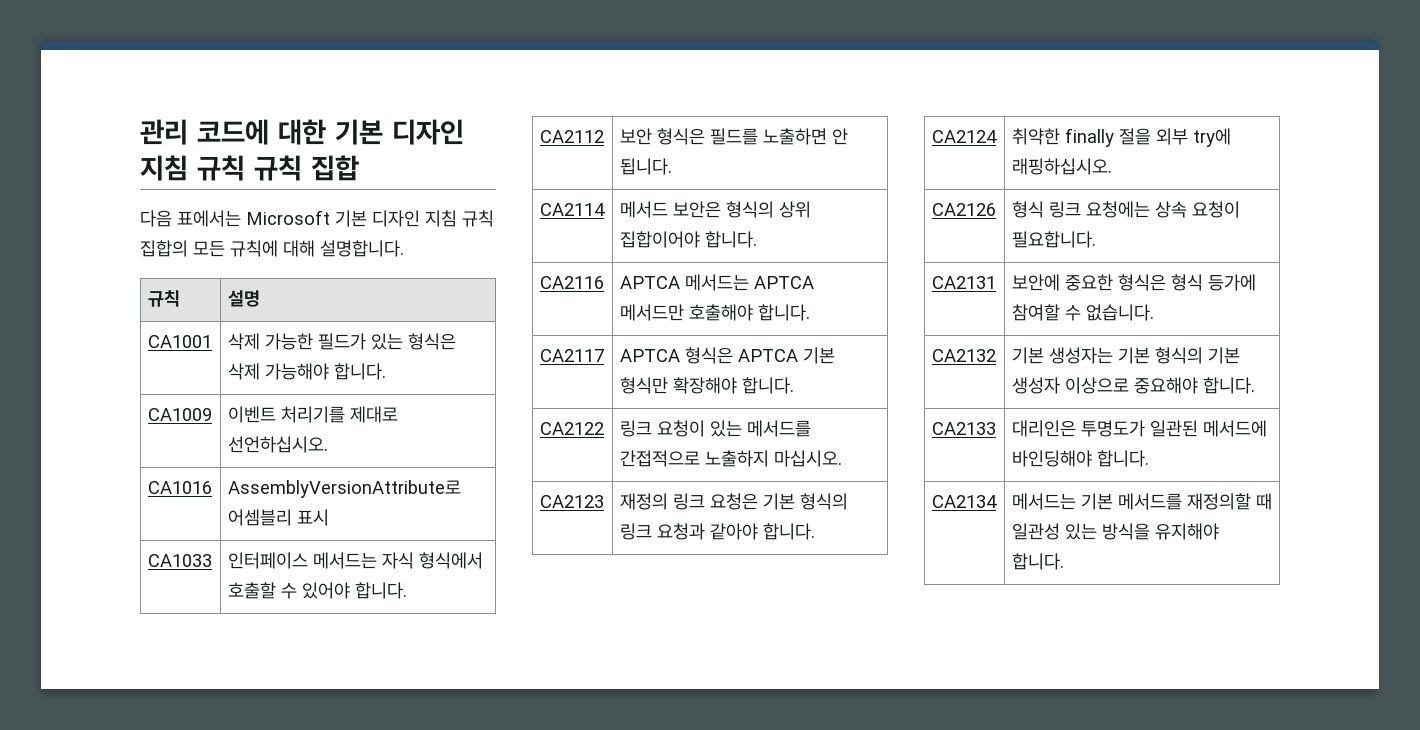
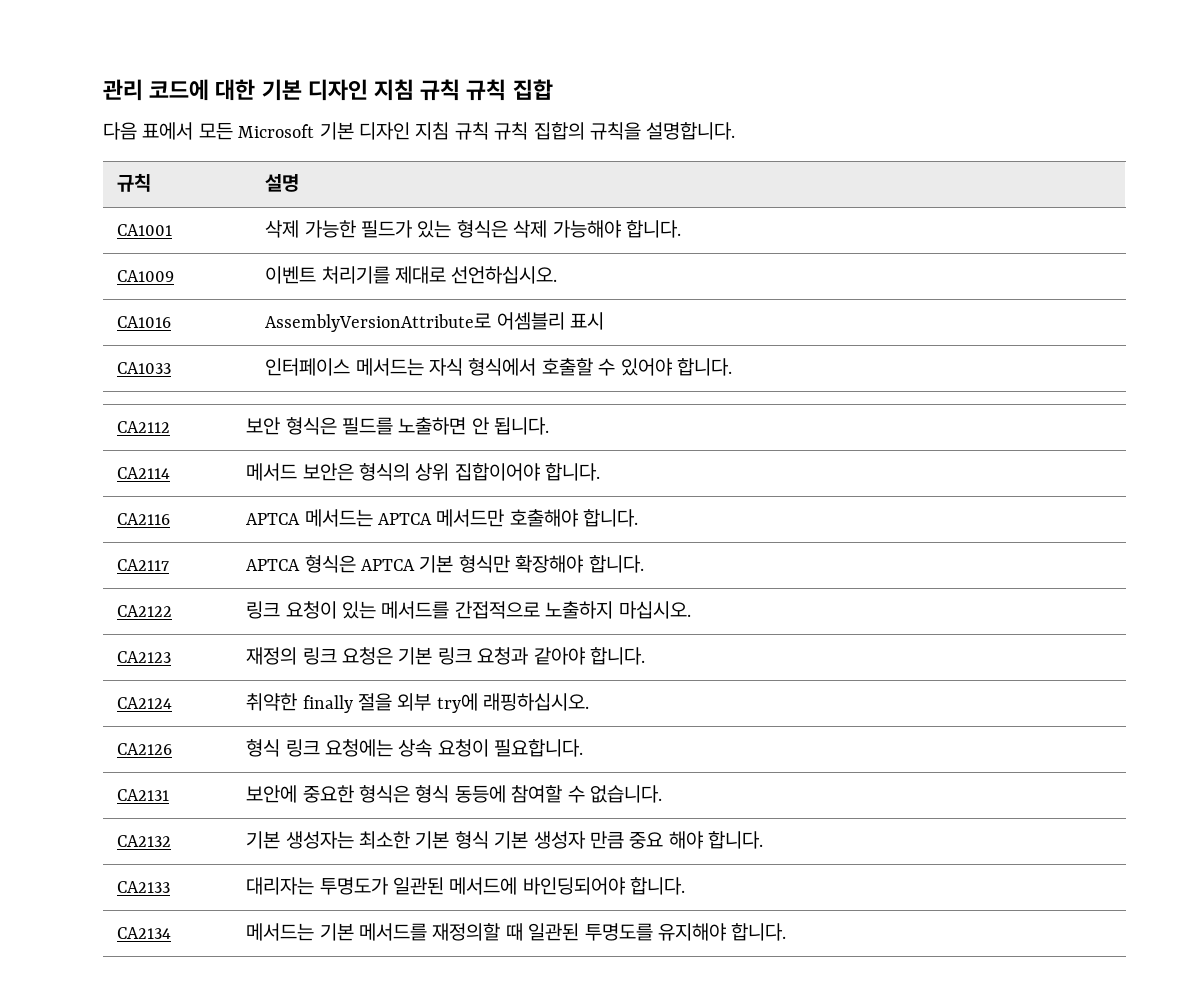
[177,210,241,227] 표에서는 -> [142,122,233,140] 표에서 모든
[140,240,315,257] 집합의 모든 규칙에 대해 -> [494,122,641,140] 규칙 집합의 규칙을
[799,493,848,510] 형식의 -> (433, 656) none
[1207,274,1256,291] 등가에 -> [454,785,506,803] 동등에
[1117,347,1240,364] [1011,377,1198,394] 기본 형식의 기본 생성자 이상으로 중요해야 -> [359,831,703,849] 최소한 기본 형식 기본 생성자 만큼 중요 해야
[1011,420,1076,437] 대리인은 -> [246,877,315,895] 대리자는
[1011,450,1092,467] 바인딩해야 -> [522,877,625,895] 바인딩되어야
[1011,523,1150,540] 일관성 있는 방식을 -> [528,923,653,941] 일관된 투명도를

